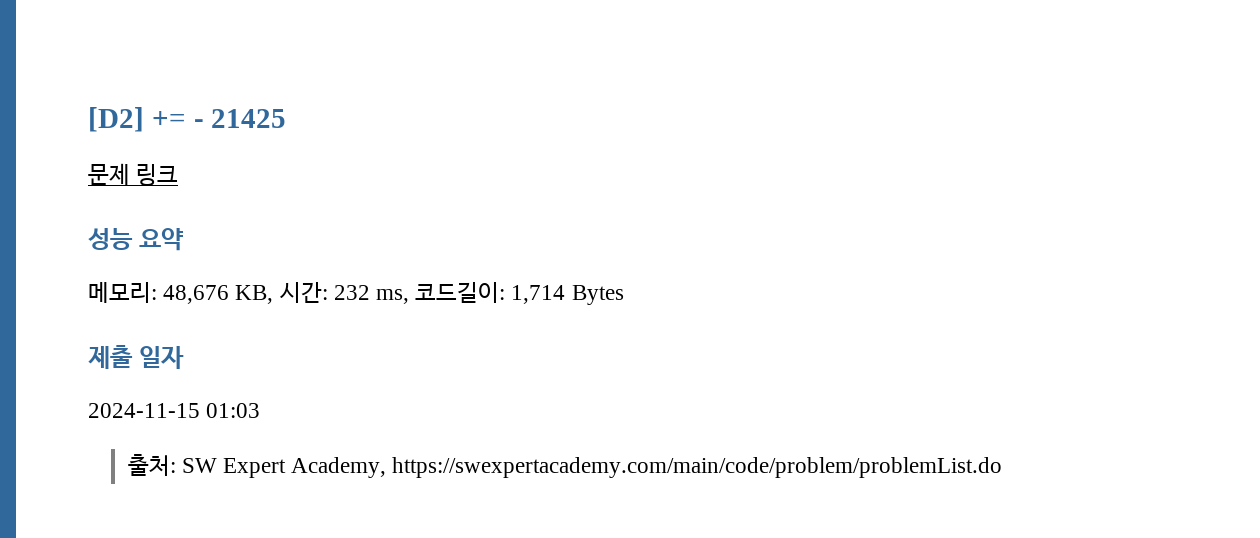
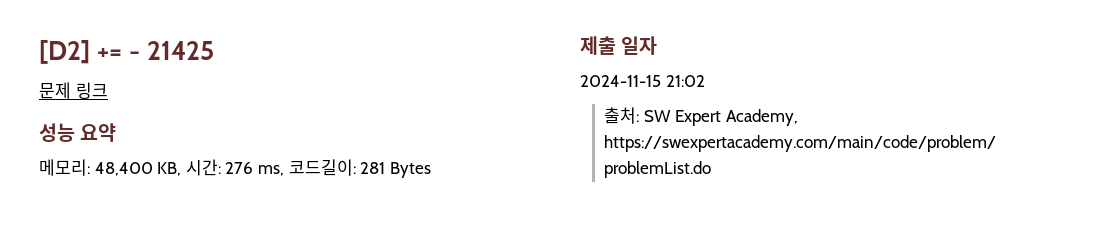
[163,285,230,304] 48,676 -> [94,162,153,176] 48,400
[333,285,370,300] 232 -> [225,162,254,174] 276
[511,285,566,304] 1,714 -> [360,162,386,174] 281
[206,403,261,418] 01:03 -> [665,75,705,87] 21:02

